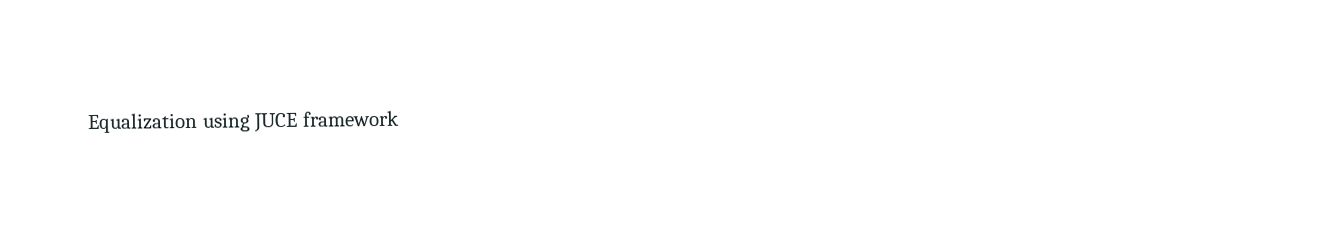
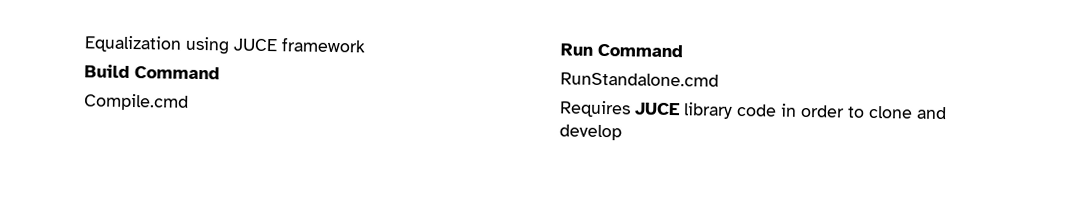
(400, 118) none -> [84,64,220,80] [83,93,189,111] [560,43,684,58] [560,72,719,87] [559,100,947,120] [559,124,622,141] // Build Command // Compile.cmd // Run Command // RunStandalone.cmd // Requires JUCE library code in order to clone and develop

